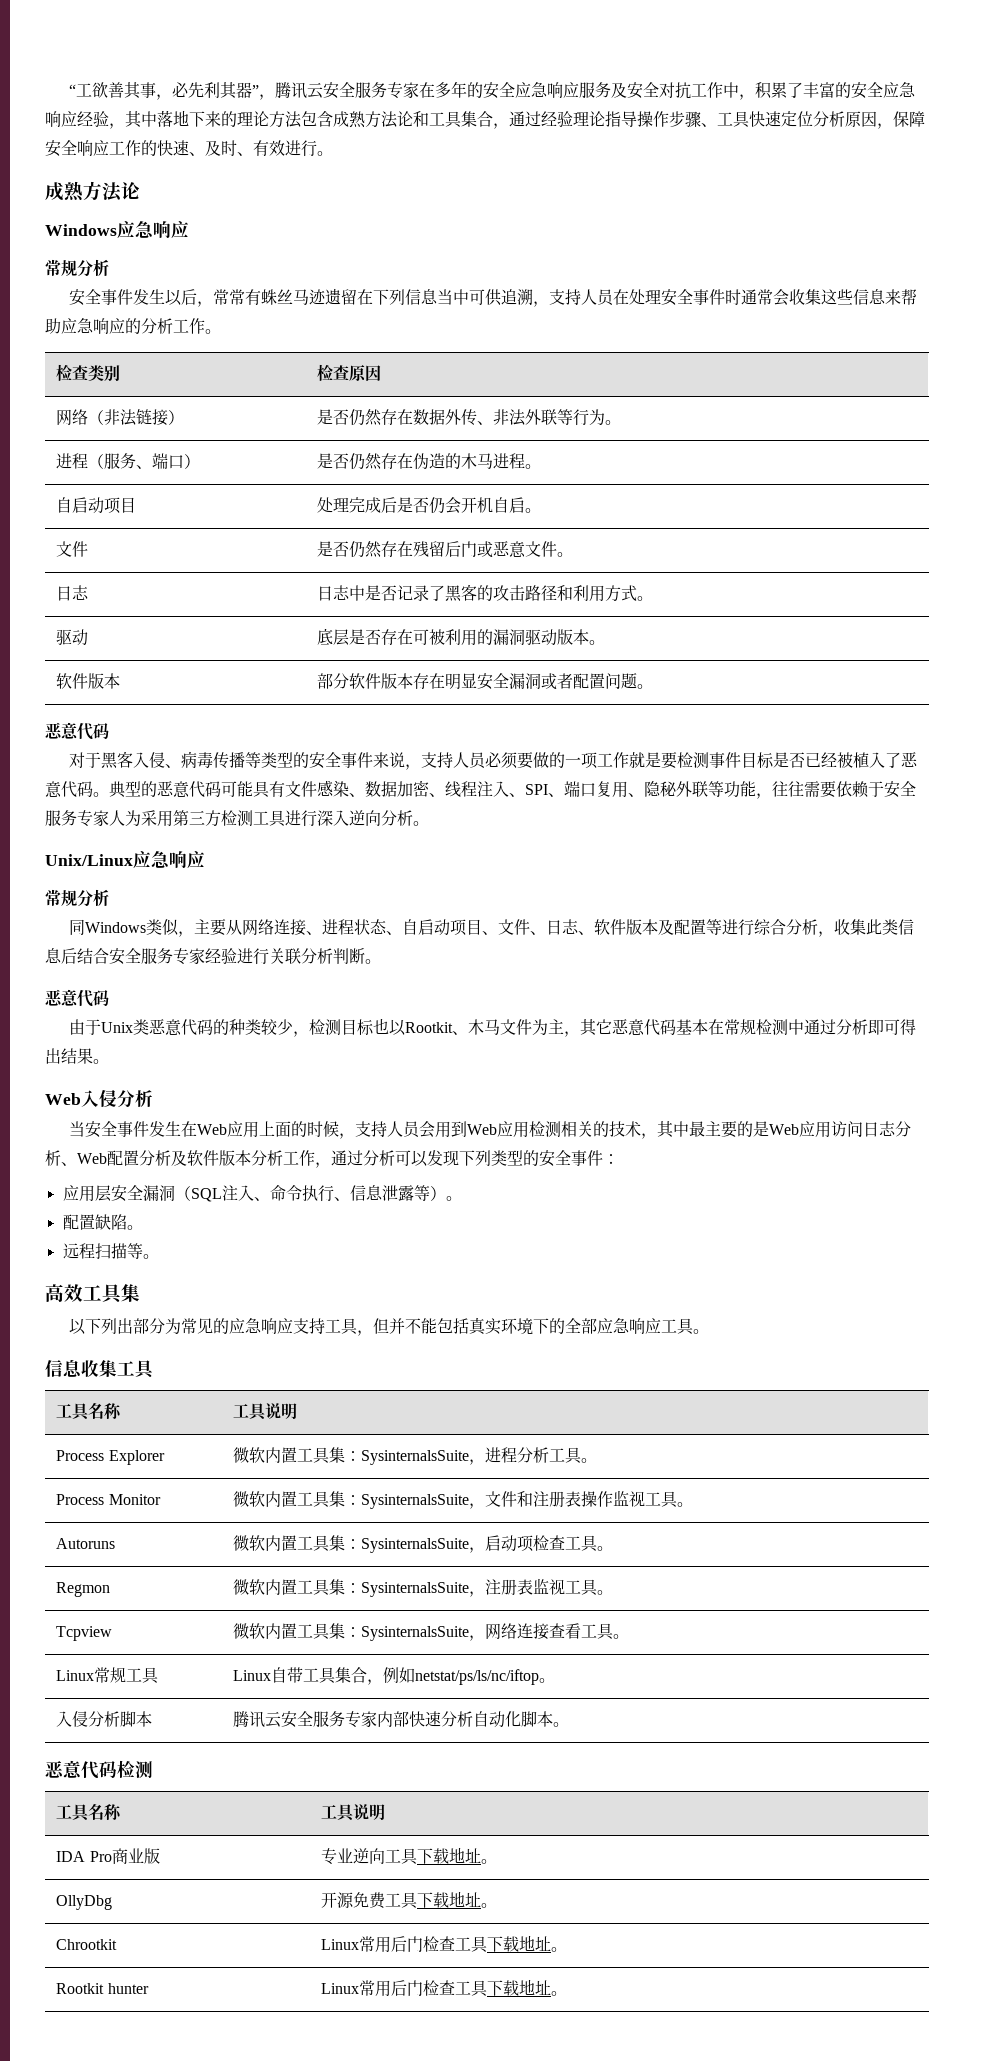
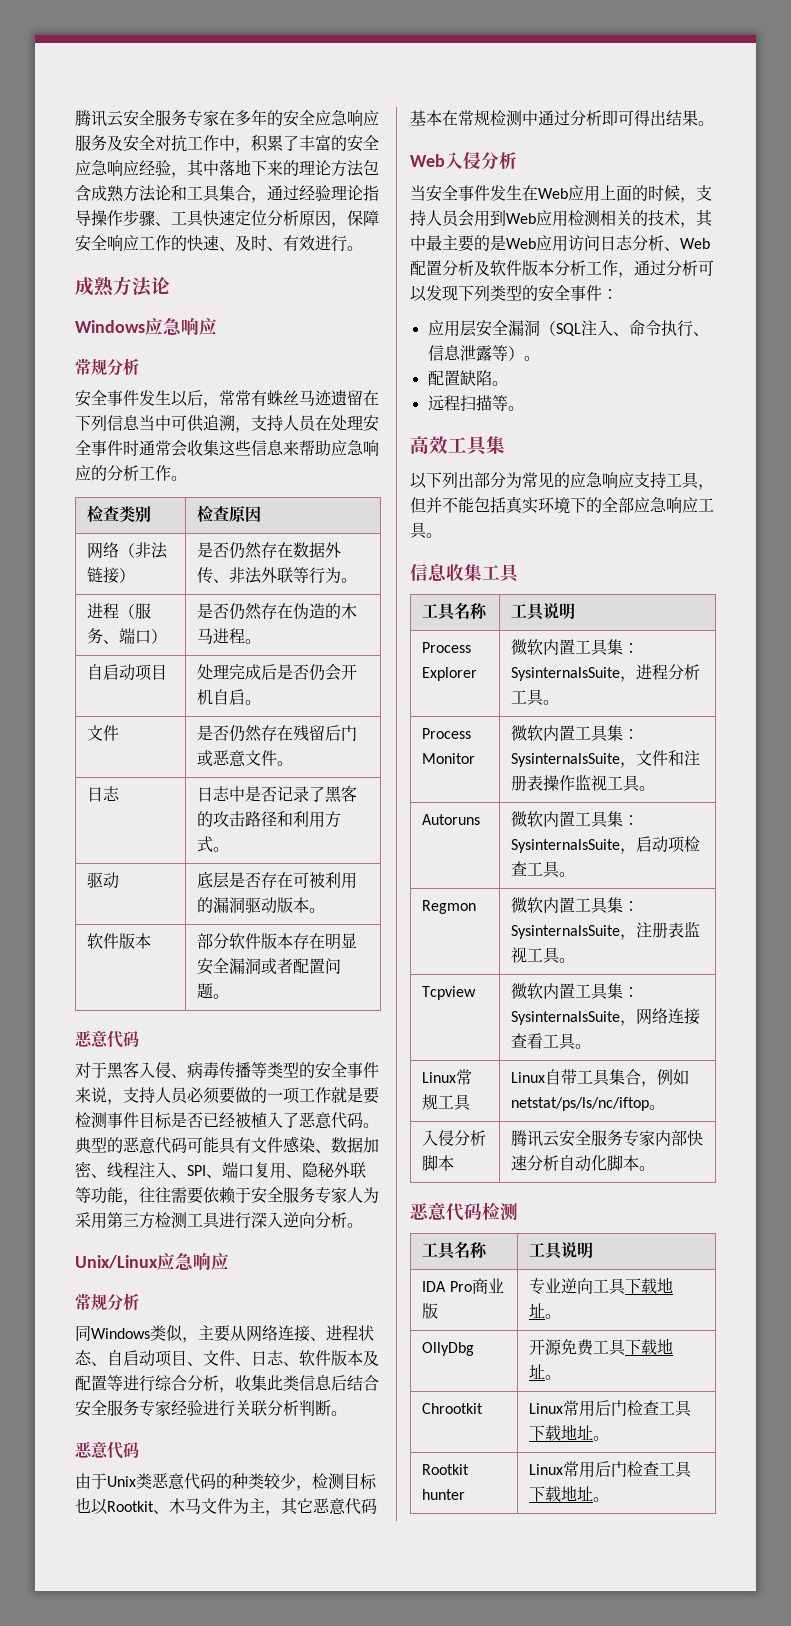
[69,82,276,100] “工欲善其事，必先利其器”， -> (75, 118) none

